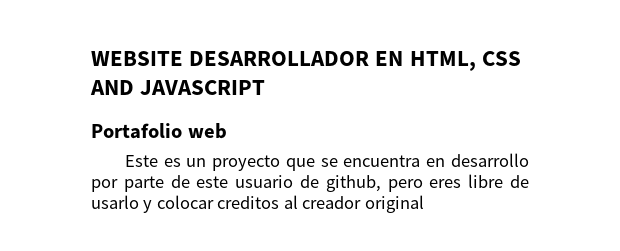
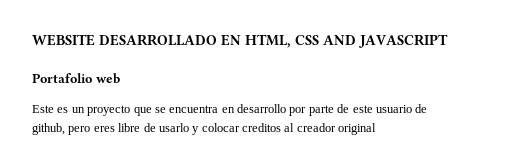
[189,51,370,66] DESARROLLADOR -> [99,34,217,46] DESARROLLADO

